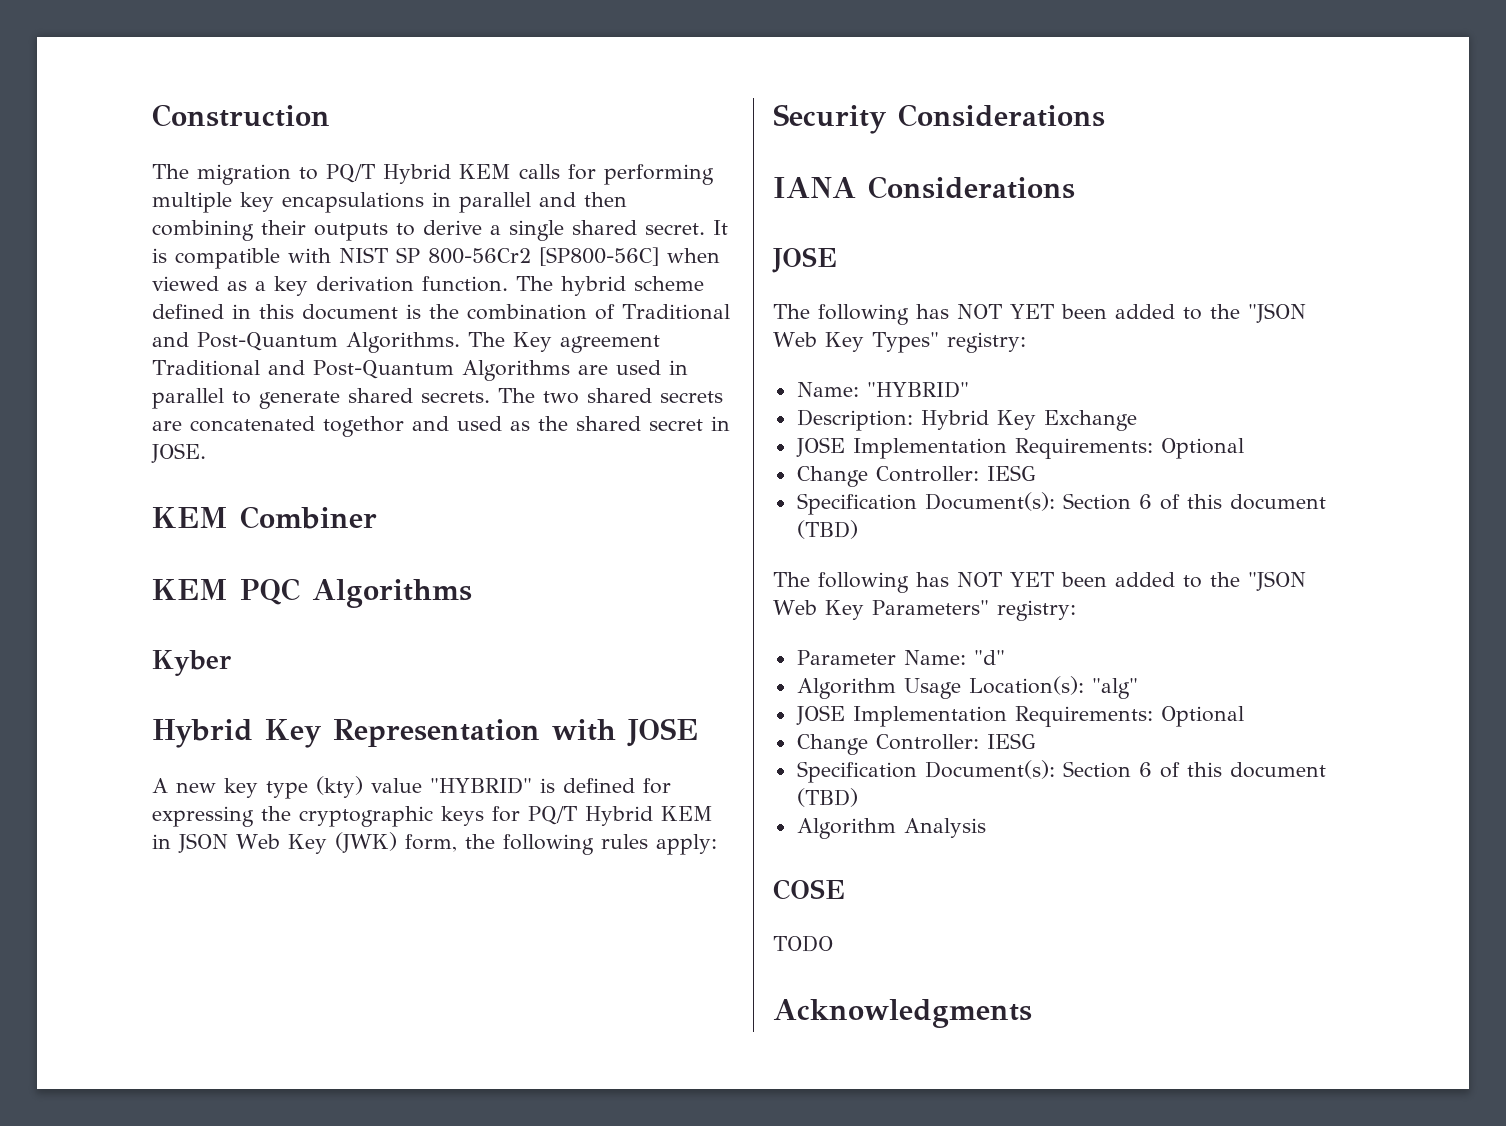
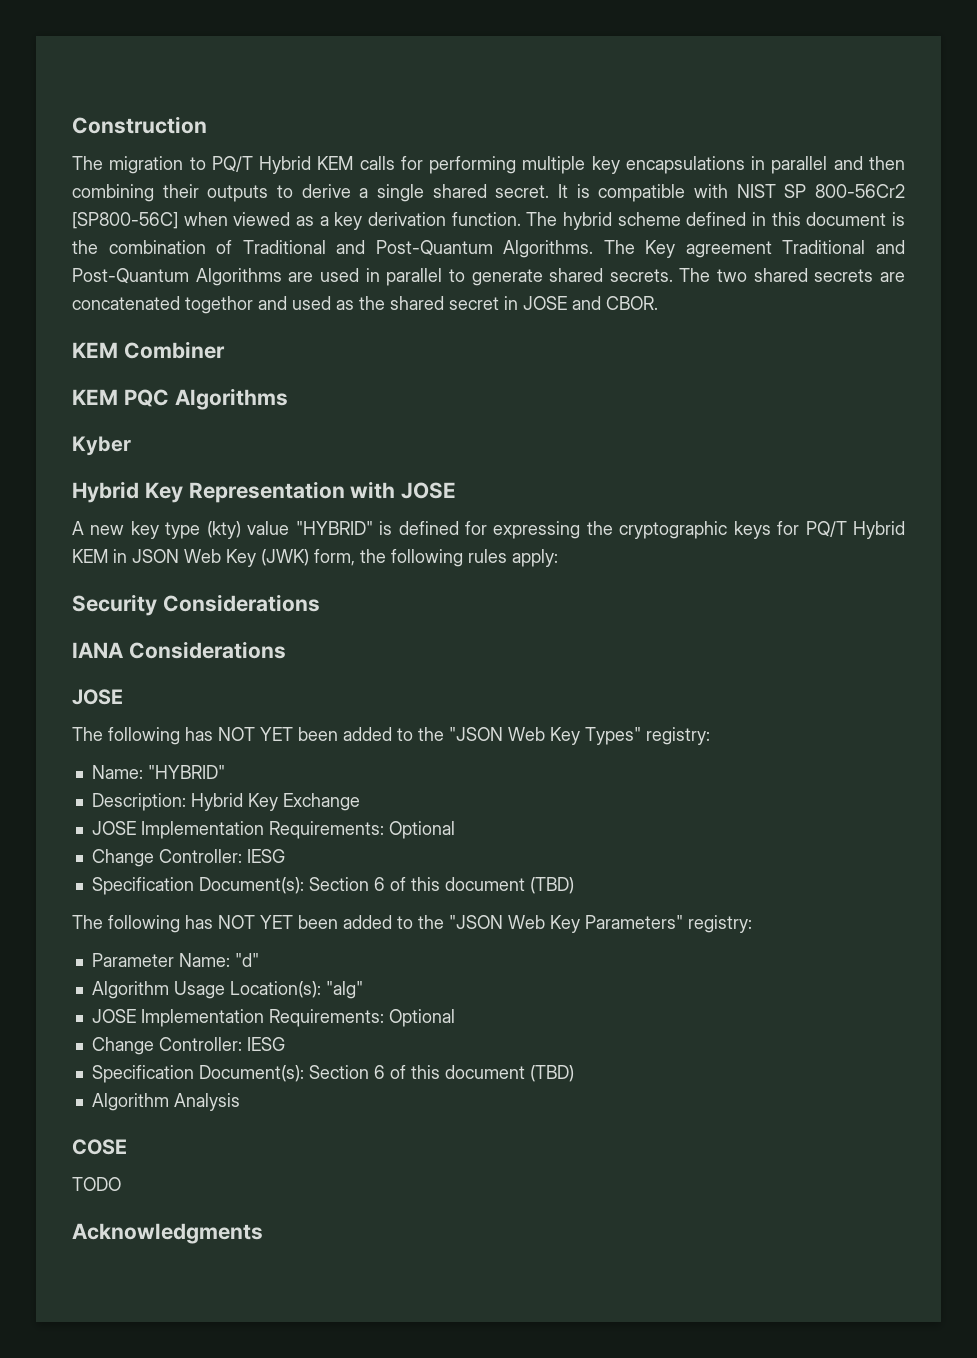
[151,443,206,463] JOSE. -> [523,296,658,310] JOSE and CBOR.

